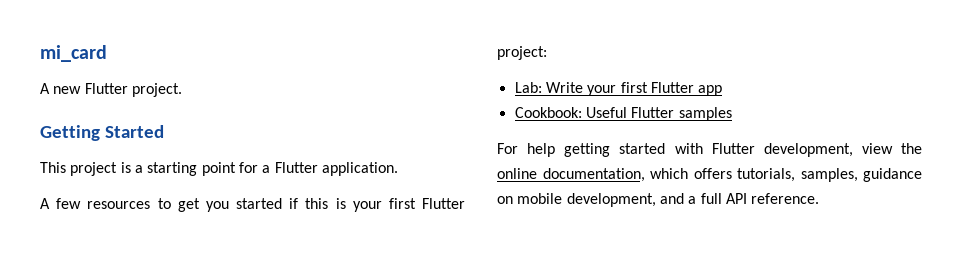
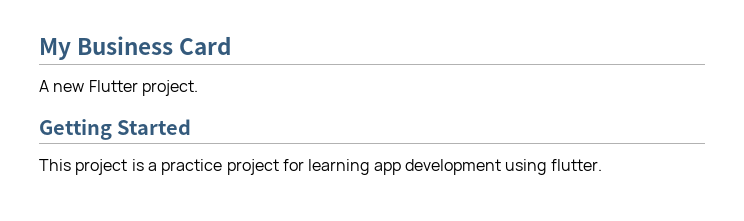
[40,45,107,62] mi_card -> [39,36,232,60] My Business Card
[147,162,398,176] [40,198,466,212] [497,46,547,60] [514,82,723,96] [514,107,732,121] [497,143,922,157] [497,168,922,182] [497,193,820,207] starting point for a Flutter application. // A few resources to get you started if this is your first Flutter project: // Lab: Write your first Flutter app // Cookbook: Useful Flutter samples // For help getting started with Flutter development, view the online documentation, which offers tutorials, samples, guidance on mobile development, and a full API reference. -> [161,159,602,175] practice project for learning app development using flutter.

